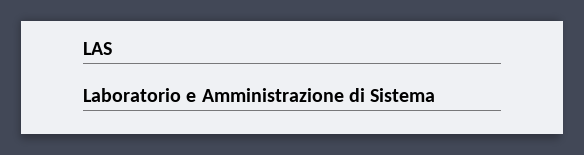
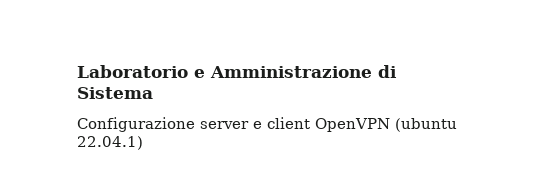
[83,42,112,55] LAS // -> (77, 71) none
(436, 95) none -> [77,117,457,132] [77,136,143,150] // Configurazione server e client OpenVPN (ubuntu 22.04.1)

